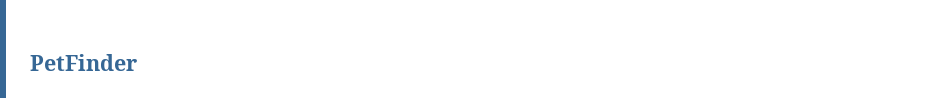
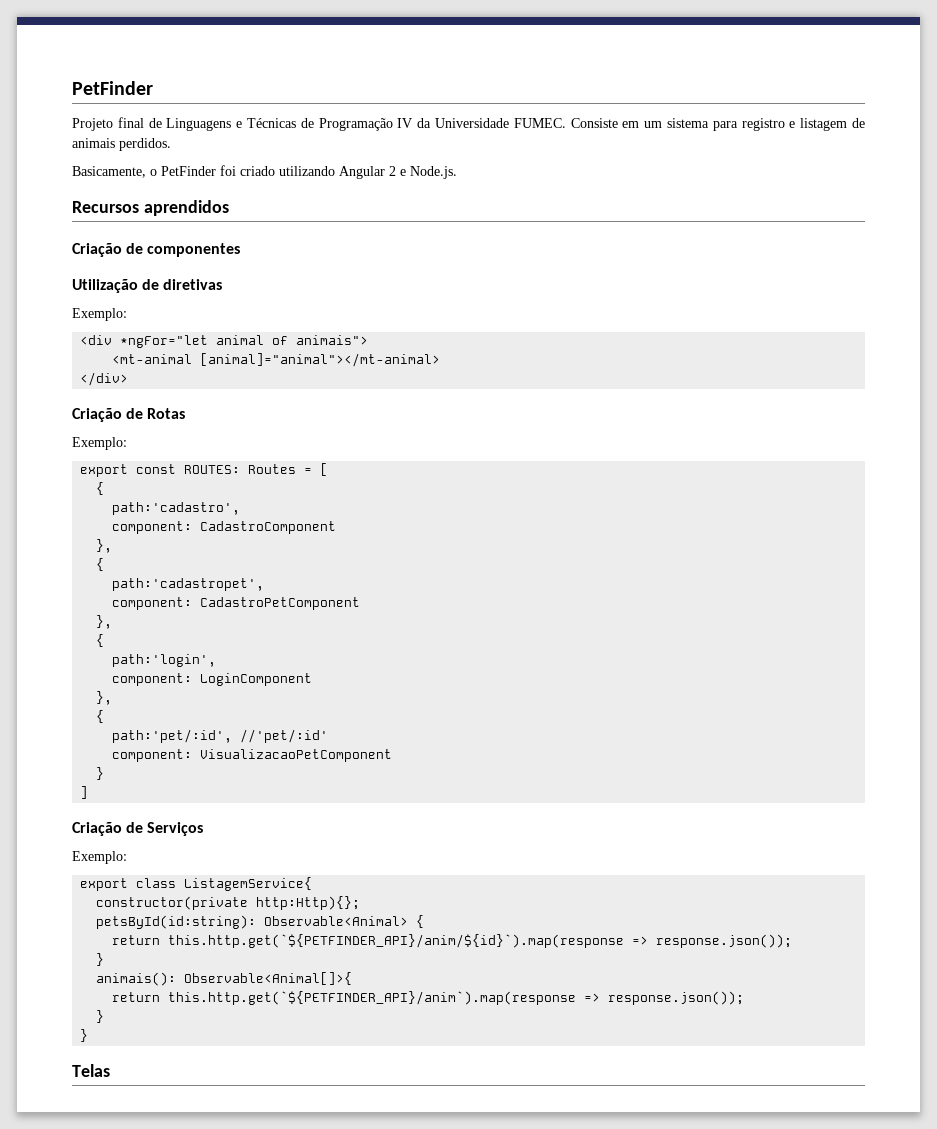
[30,54,137,71] PetFinder -> [72,81,153,95] [72,117,865,131] [72,138,171,151] [72,165,457,179] [72,200,229,216] [72,243,241,257] [72,279,223,293] [72,308,127,321] [80,335,369,348] [112,353,441,367] [80,372,129,386] [72,408,186,422] [72,437,127,450] [80,463,329,477] [96,482,105,495] [112,502,241,515] [112,521,337,534] [96,539,113,553] [96,558,105,571] [112,578,265,591] [112,597,361,610] [96,615,113,629] [96,634,105,647] [112,654,217,667] [112,673,313,686] [96,691,113,705] [96,710,105,723] [112,729,329,743] [112,749,393,762] [96,767,105,780] [80,786,89,799] [72,822,204,836] [72,851,127,864] [80,877,313,891] [96,896,361,910] [96,915,425,929] [112,934,793,948] [96,953,105,966] [96,972,353,986] [112,991,745,1005] [96,1010,105,1023] [80,1029,89,1042] [72,1064,110,1077] PetFinder // Projeto final de Linguagens e Técnicas de Programação IV da Universidade FUMEC. Consiste em um sistema para registro e listagem de animais perdidos. // Basicamente, o PetFinder foi criado utilizando Angular 2 e Node.js. // Recursos aprendidos // Criação de componentes // Utilização de diretivas // Exemplo: // <div *ngFor="let animal of animais"> // <mt-animal [animal]="animal"></mt-animal> // </div> // Criação de Rotas // Exemplo: // export const ROUTES: Routes = [ // { // path:'cadastro', // component: CadastroComponent // }, // { // path:'cadastropet', // component: CadastroPetComponent // }, // { // path:'login', // component: LoginComponent // }, // { // path:'pet/:id', //'pet/:id' // component: VisualizacaoPetComponent // } // ] // Criação de Serviços // Exemplo: // export class ListagemService{ // constructor(private http:Http){}; // petsById(id:string): Observable<Animal> { // return this.http.get(`${PETFINDER_API}/anim/${id}`).map(response => response.json()); // } // animais(): Observable<Animal[]>{ // return this.http.get(`${PETFINDER_API}/anim`).map(response => response.json()); // } // } // Telas

